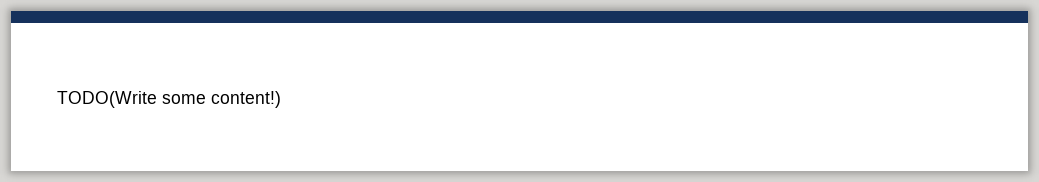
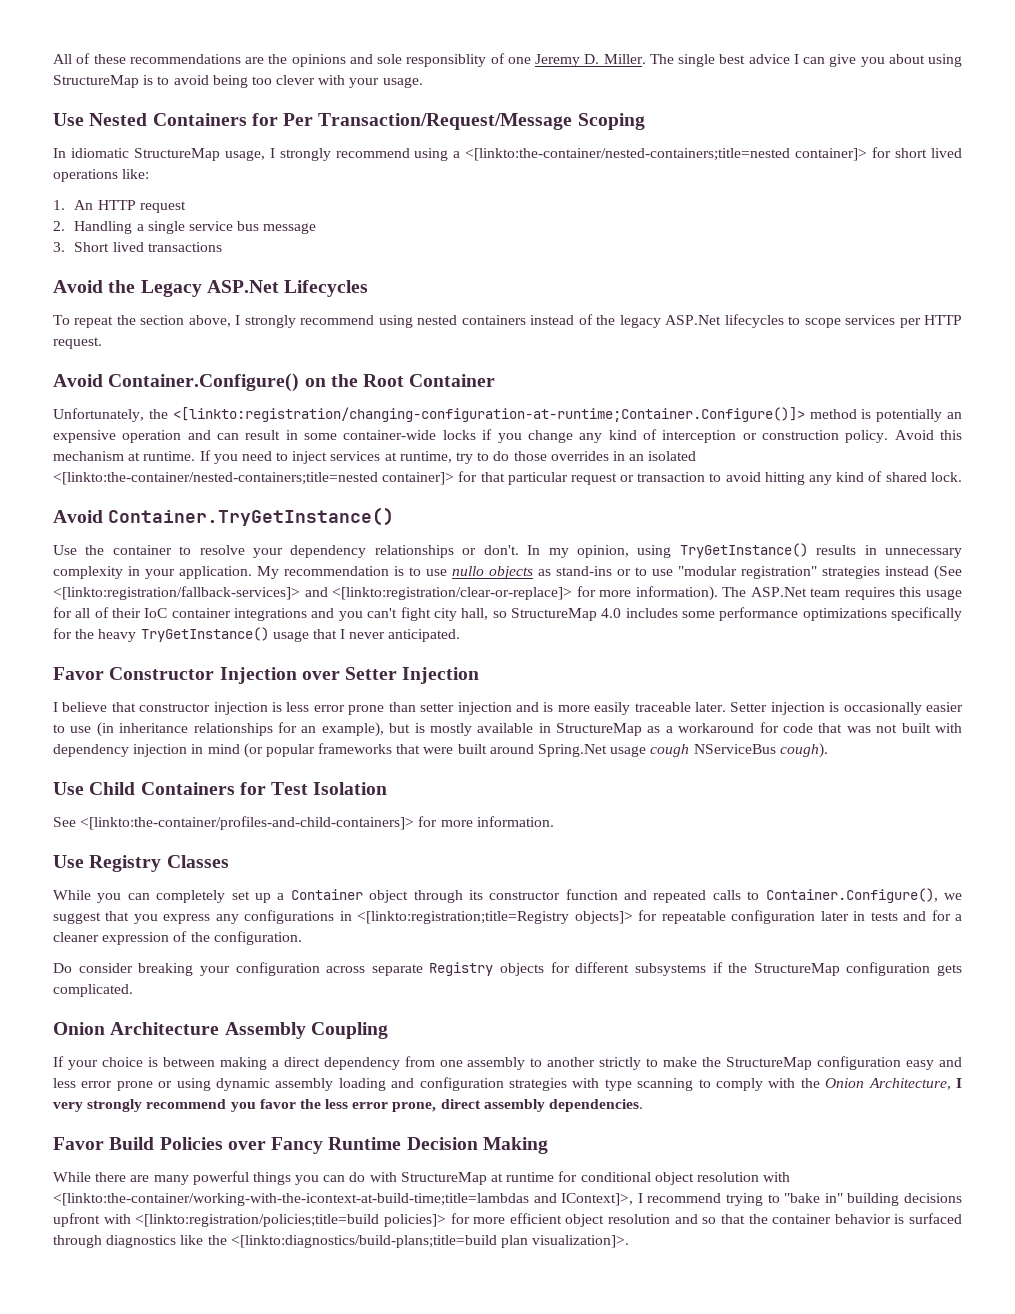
[57,91,281,108] TODO(Write some content!) -> [53,53,962,67] [53,75,423,88] [53,113,645,130] [53,147,962,161] [53,169,150,182] [53,200,186,213] [53,221,317,234] [53,242,222,252] [53,280,369,297] [53,314,963,328] [53,337,102,349] [53,373,496,392] [53,407,963,422] [53,429,963,443] [53,450,697,464] [53,471,962,485] [53,507,395,526] [53,543,962,558] [53,565,962,580] [53,586,962,601] [53,607,963,621] [53,627,461,642] [53,667,480,684] [53,702,963,715] [53,722,963,737] [53,743,828,758] [53,782,388,795] [53,816,554,830] [53,855,229,872] [53,888,963,903] [53,910,963,924] [53,931,302,945] [53,962,962,976] [53,984,133,997] [53,1022,388,1039] [53,1056,963,1070] [53,1077,962,1091] [53,1099,644,1112] [53,1137,548,1154] [53,1171,791,1185] [53,1193,963,1206] [53,1213,962,1227] [53,1235,630,1248] All of these recommendations are the opinions and sole responsiblity of one Jeremy D. Miller. The single best advice I can give you about using StructureMap is to avoid being too clever with your usage. // Use Nested Containers for Per Transaction/Request/Message Scoping // In idiomatic StructureMap usage, I strongly recommend using a <[linkto:the-container/nested-containers;title=nested container]> for short lived operations like: // 1. An HTTP request // 2. Handling a single service bus message // 3. Short lived transactions // Avoid the Legacy ASP.Net Lifecycles // To repeat the section above, I strongly recommend using nested containers instead of the legacy ASP.Net lifecycles to scope services per HTTP request. // Avoid Container.Configure() on the Root Container // Unfortunately, the <[linkto:registration/changing-configuration-at-runtime;Container.Configure()]> method is potentially an expensive operation and can result in some container-wide locks if you change any kind of interception or construction policy. Avoid this mechanism at runtime. If you need to inject services at runtime, try to do those overrides in an isolated <[linkto:the-container/nested-containers;title=nested container]> for that particular request or transaction to avoid hitting any kind of shared lock. // Avoid Container.TryGetInstance() // Use the container to resolve your dependency relationships or don't. In my opinion, using TryGetInstance() results in unnecessary complexity in your application. My recommendation is to use nullo objects as stand-ins or to use "modular registration" strategies instead (See <[linkto:registration/fallback-services]> and <[linkto:registration/clear-or-replace]> for more information). The ASP.Net team requires this usage for all of their IoC container integrations and you can't fight city hall, so StructureMap 4.0 includes some performance optimizations specifically for the heavy TryGetInstance() usage that I never anticipated. // Favor Constructor Injection over Setter Injection // I believe that constructor injection is less error prone than setter injection and is more easily traceable later. Setter injection is occasionally easier to use (in inheritance relationships for an example), but is mostly available in StructureMap as a workaround for code that was not built with dependency injection in mind (or popular frameworks that were built around Spring.Net usage cough NServiceBus cough). // Use Child Containers for Test Isolation // See <[linkto:the-container/profiles-and-child-containers]> for more information. // Use Registry Classes // While you can completely set up a Container object through its constructor function and repeated calls to Container.Configure(), we suggest that you express any configurations in <[linkto:registration;title=Registry objects]> for repeatable configuration later in tests and for a cleaner expression of the configuration. // Do consider breaking your configuration across separate Registry objects for different subsystems if the StructureMap configuration gets complicated. // Onion Architecture Assembly Coupling // If your choice is between making a direct dependency from one assembly to another strictly to make the StructureMap configuration easy and less error prone or using dynamic assembly loading and configuration strategies with type scanning to comply with the Onion Architecture, I very strongly recommend you favor the less error prone, direct assembly dependencies. // Favor Build Policies over Fancy Runtime Decision Making // While there are many powerful things you can do with StructureMap at runtime for conditional object resolution with <[linkto:the-container/working-with-the-icontext-at-build-time;title=lambdas and IContext]>, I recommend trying to "bake in" building decisions upfront with <[linkto:registration/policies;title=build policies]> for more efficient object resolution and so that the container behavior is surfaced through diagnostics like the <[linkto:diagnostics/build-plans;title=build plan visualization]>.

